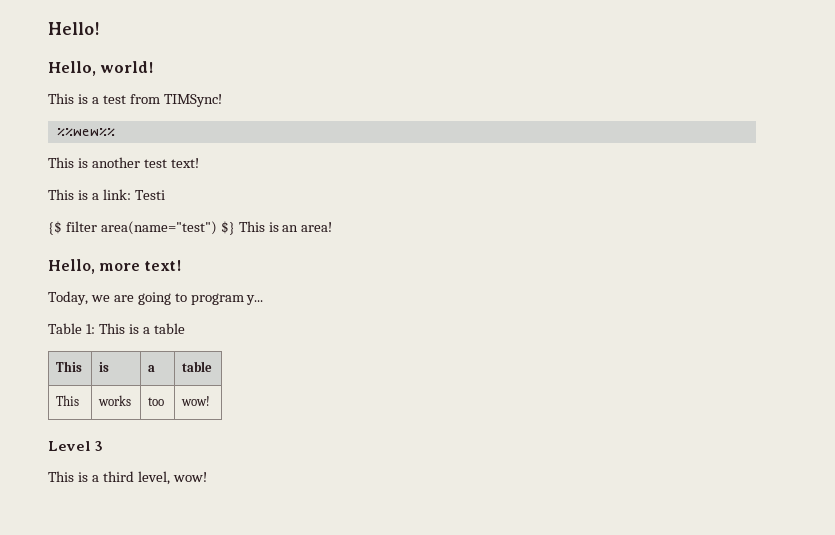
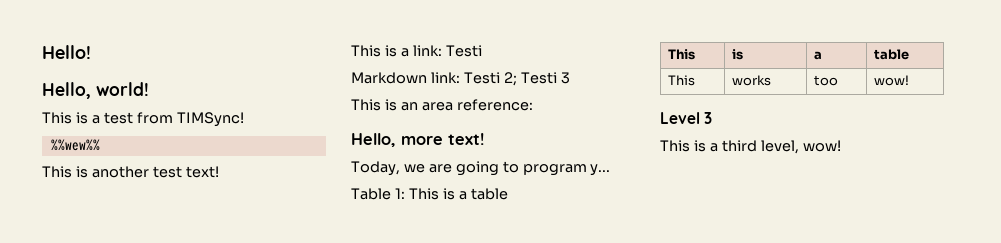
[48,221,235,235] {$ filter area(name="test") $} -> [351,72,570,86] Markdown link: Testi 2; Testi 3 //
[301,222,333,232] area! -> [421,99,533,111] area reference:

